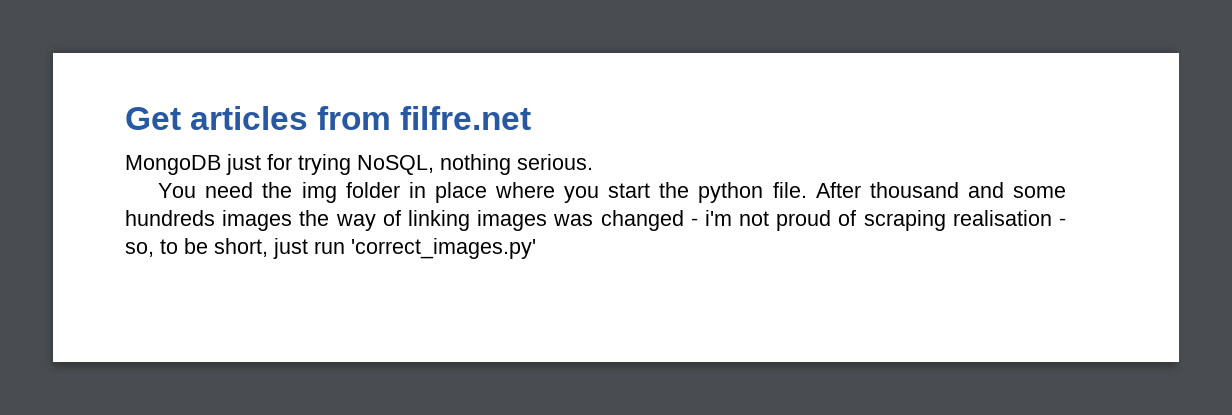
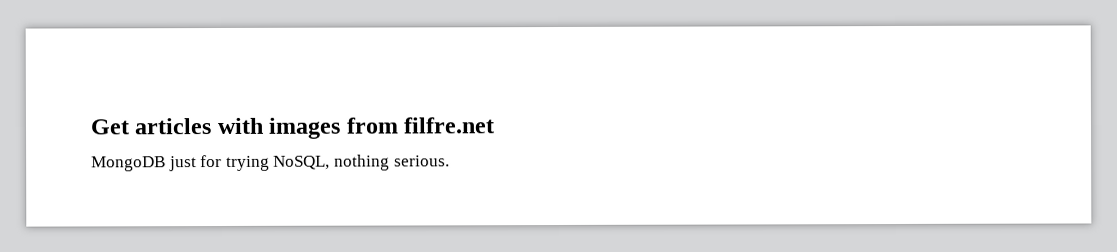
(309, 118) none -> [216,117,342,139] with images
[158,182,1066,203] [125,210,1066,231] [125,238,536,259] // You need the img folder in place where you start the python file. After thousand and some hundreds images the way of linking images was changed - i'm not proud of scraping realisation - so, to be short, just run 'correct_images.py' -> (450, 161) none

